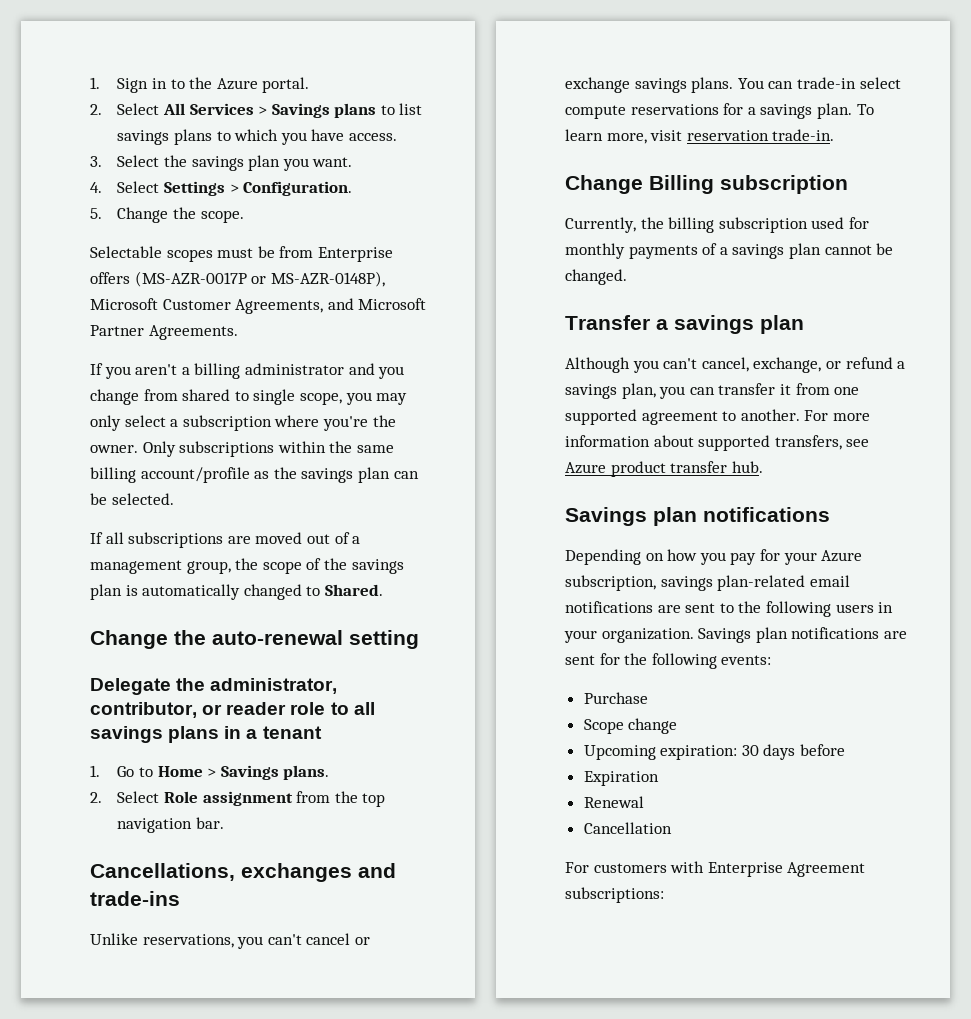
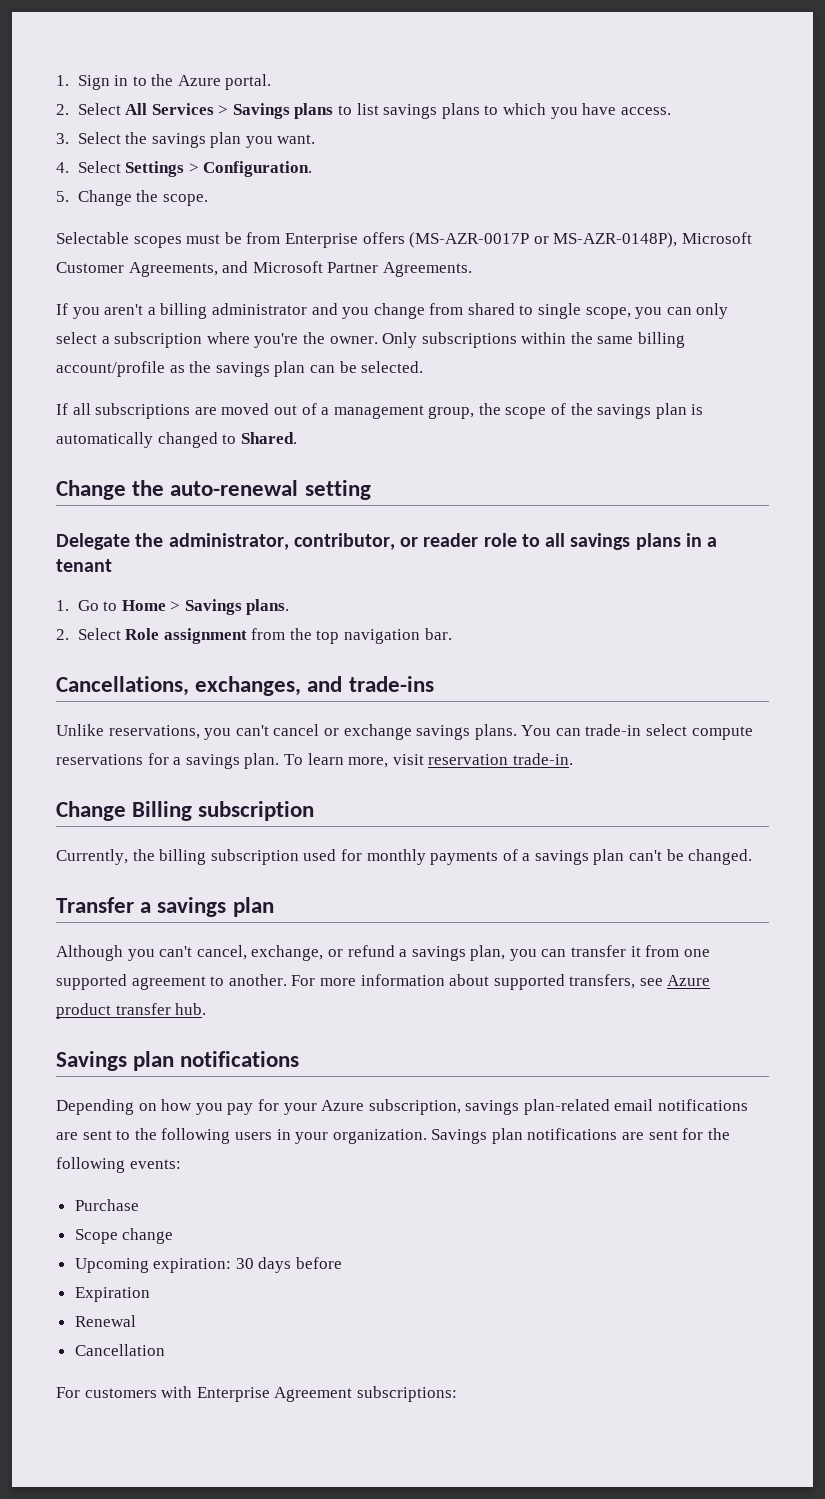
[376,393,408,405] may -> [666,307,692,315] can
[241,863,352,882] exchanges -> [195,676,302,696] exchanges,
[824,245,872,255] cannot -> [629,850,663,861] can't

